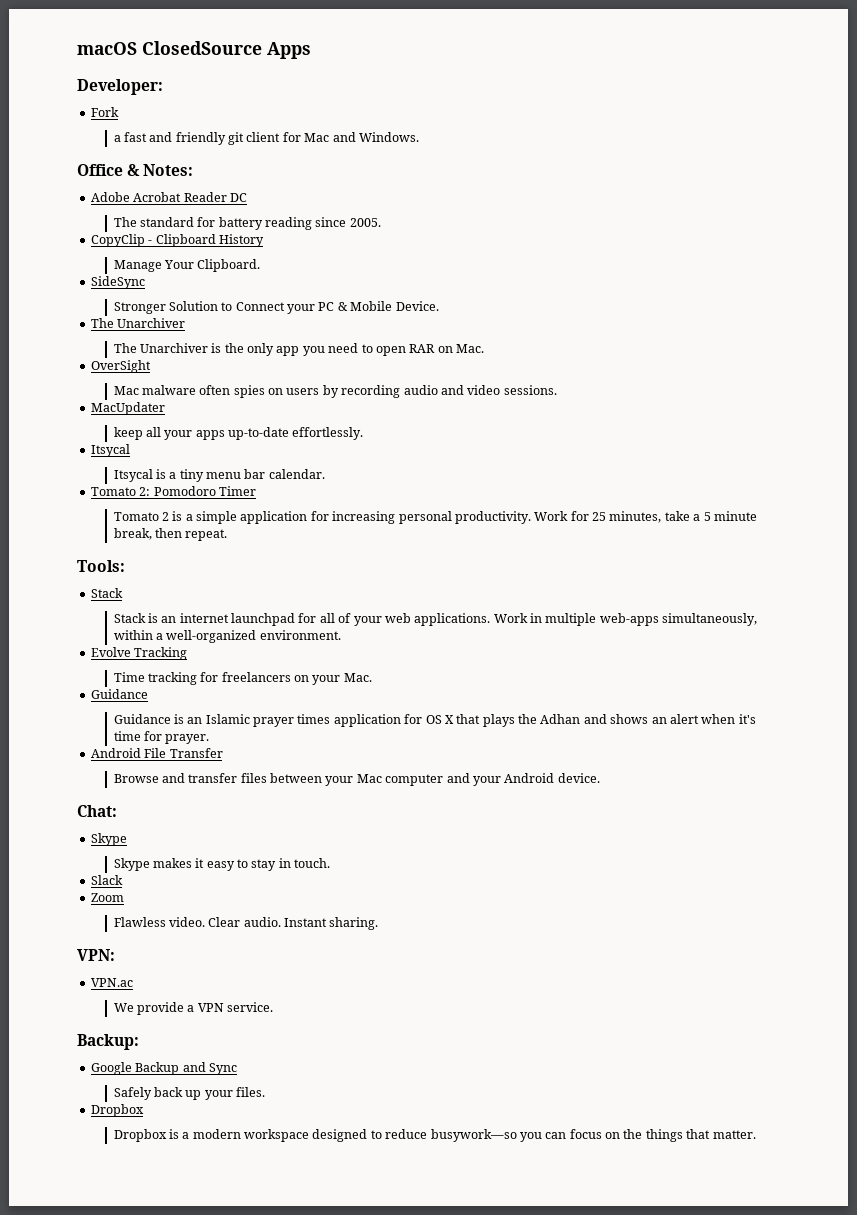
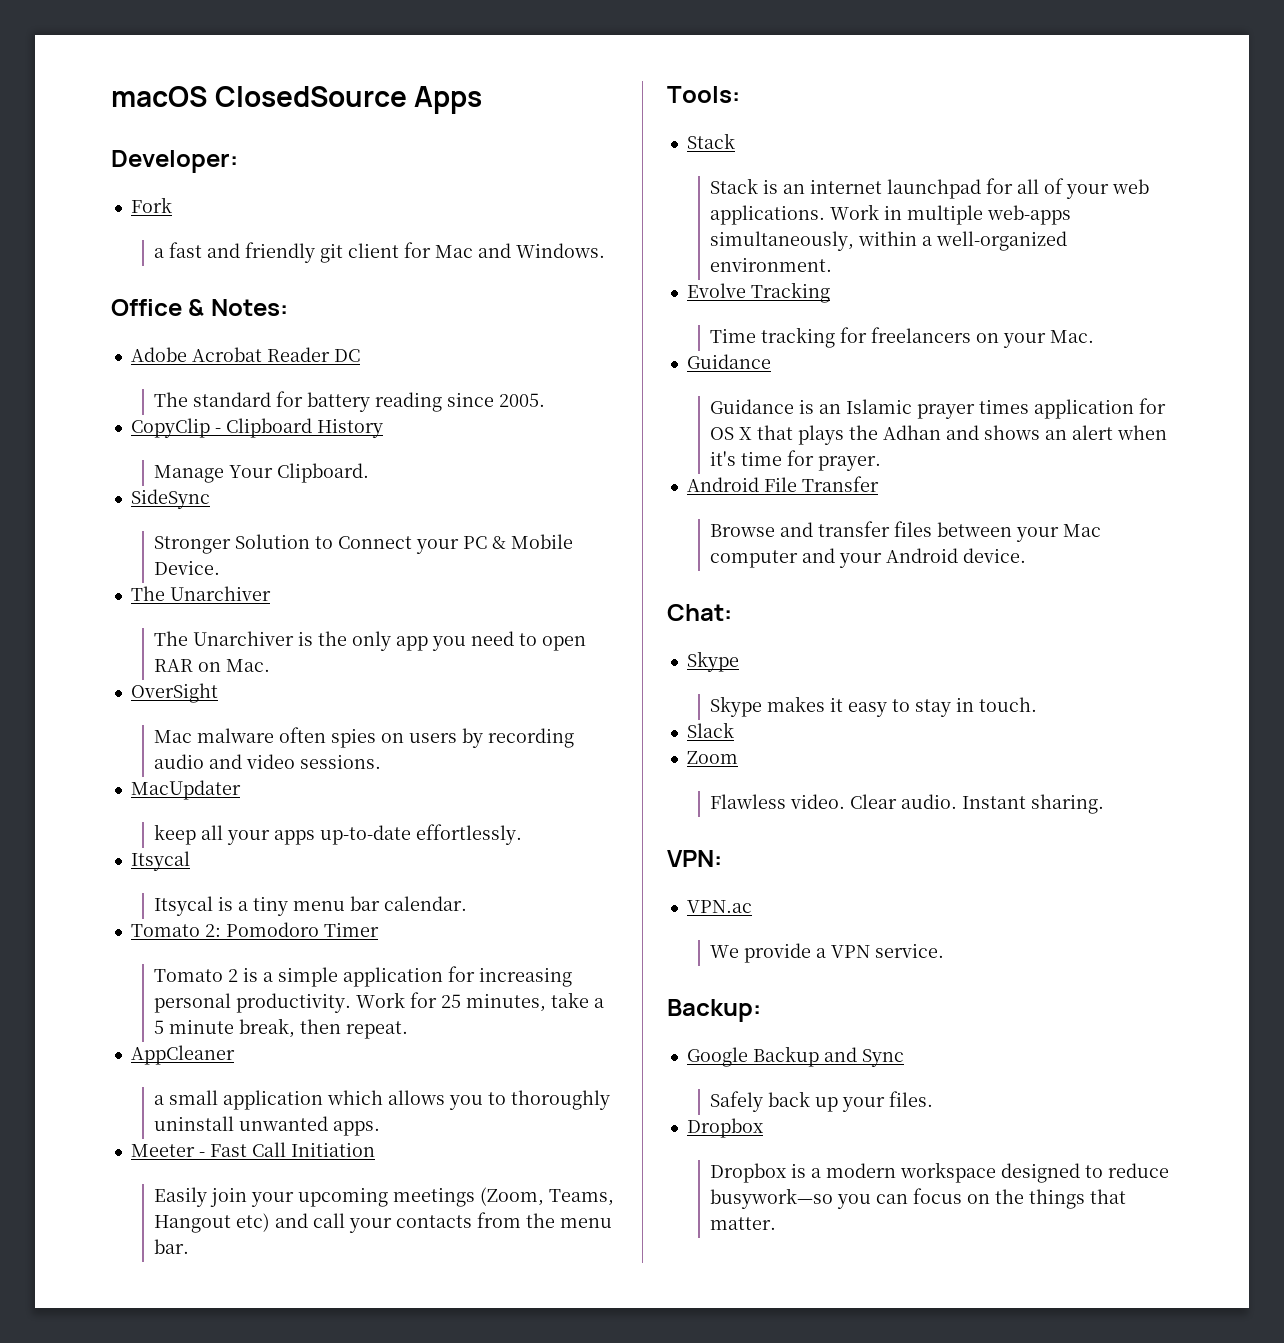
(228, 535) none -> [130,1045,235,1065] [154,1090,611,1110] [154,1116,381,1136] [130,1142,375,1157] [154,1187,615,1207] [154,1212,613,1233] [154,1239,190,1254] // AppCleaner // a small application which allows you to thoroughly uninstall unwanted apps. // Meeter - Fast Call Initiation // Easily join your upcoming meetings (Zoom, Teams, Hangout etc) and call your contacts from the menu bar.

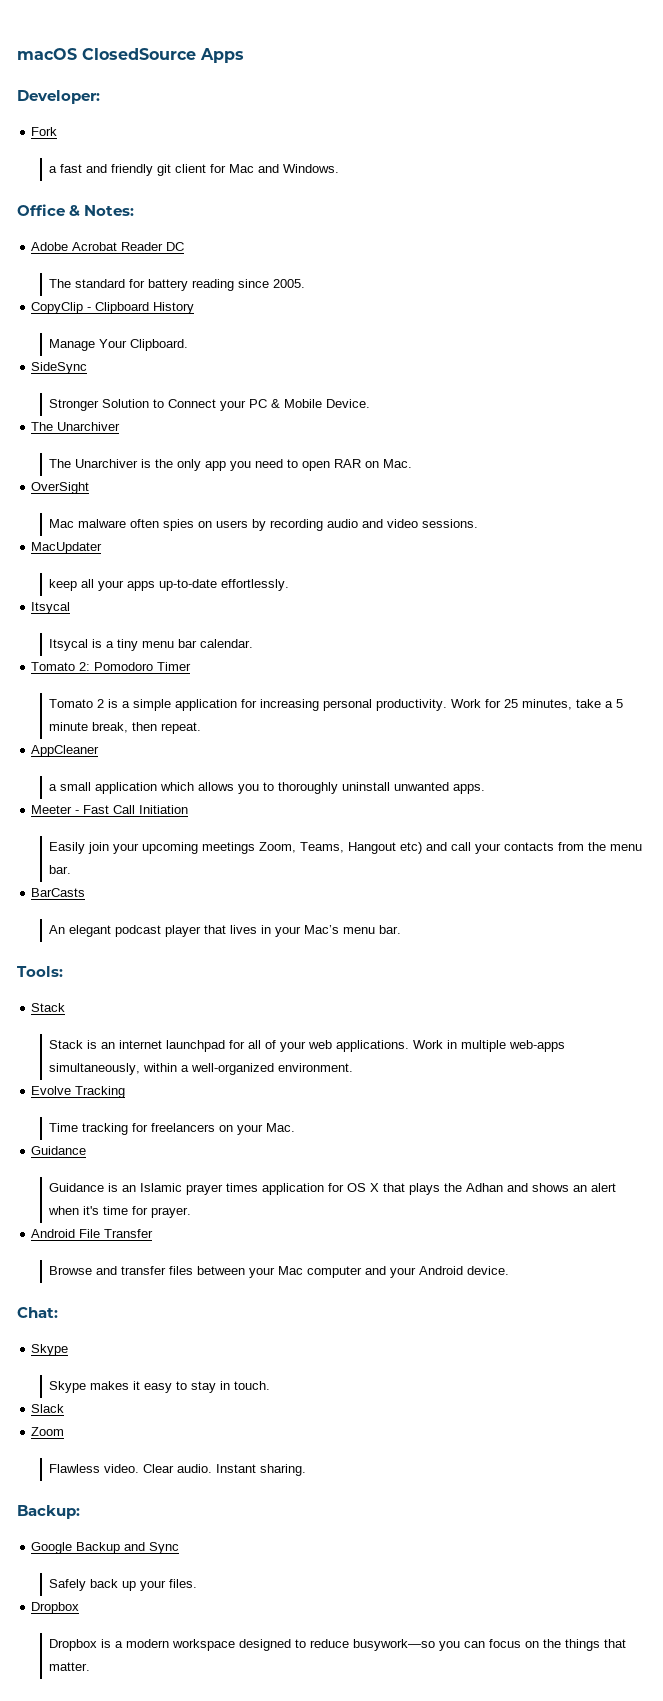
[480,1187,545,1206] (Zoom, -> [259,842,297,853] Zoom,
(190, 1246) none -> [31,888,86,897] [49,925,402,937] // BarCasts // An elegant podcast player that lives in your Mac’s menu bar.
[667,850,722,867] [686,900,752,913] [710,943,945,963] // VPN: // VPN.ac // We provide a VPN service. -> (307, 1470) none

